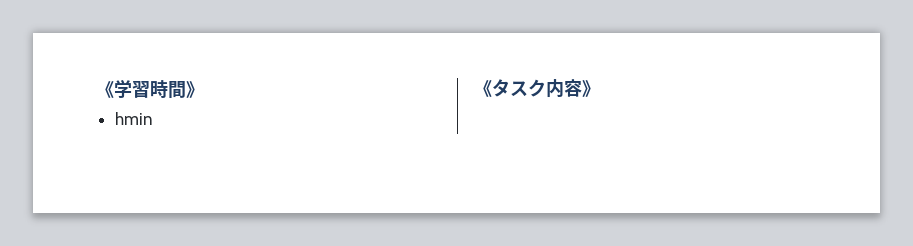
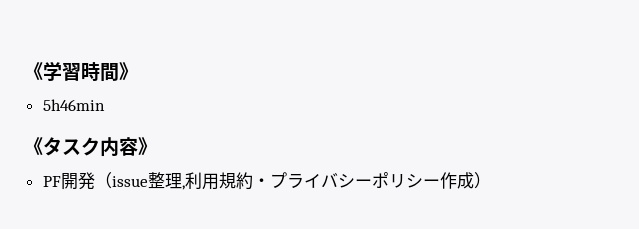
[114,112,153,125] hmin -> [42,99,105,111] 5h46min
(600, 88) none -> [42,172,491,190] // PF開発（issue整理,利用規約・プライバシーポリシー作成）

